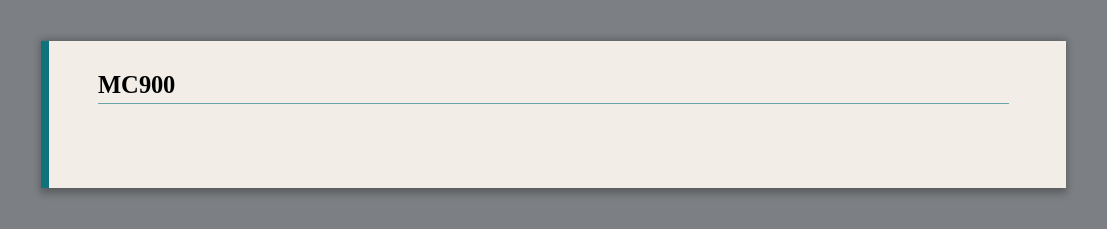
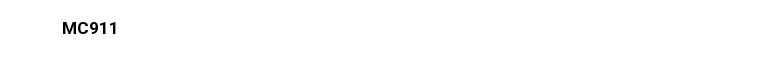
[98,76,175,93] MC900 -> [62,22,119,34] MC911

